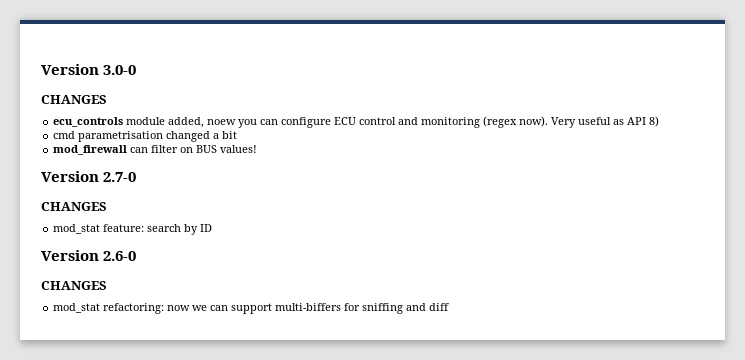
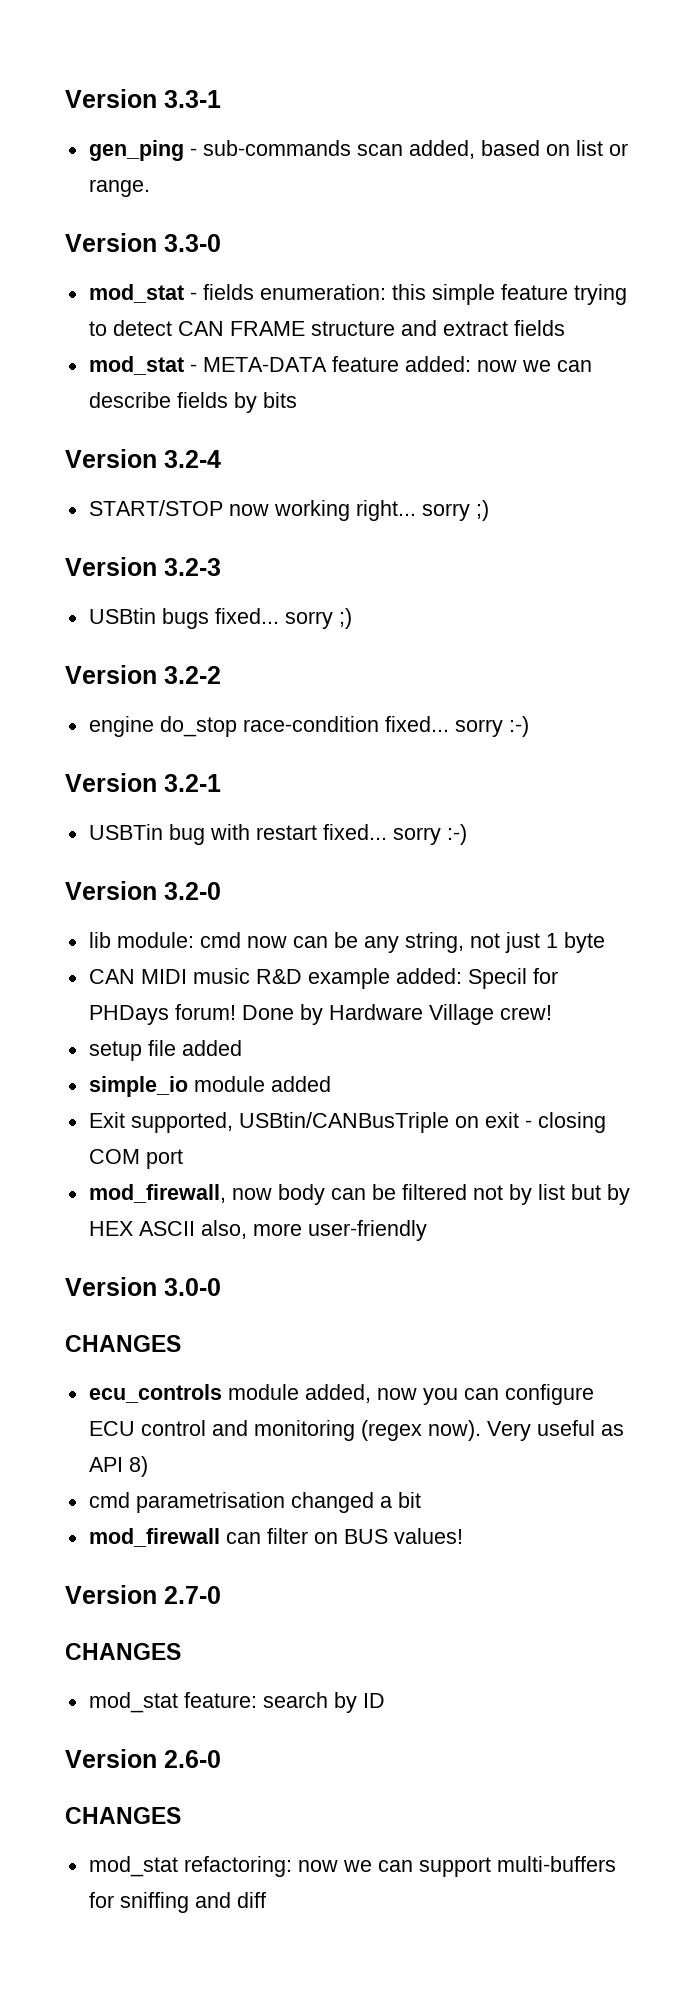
[41,64,99,75] Version -> [65,89,221,108] [88,140,628,161] [88,179,150,197] [65,233,221,252] [88,284,627,305] [88,320,565,336] [88,356,592,375] [88,392,297,413] [65,449,221,468] [88,500,489,521] [65,557,221,576] [88,608,352,629] [65,665,221,684] [88,716,529,737] [65,773,221,792] [88,824,467,845] [65,881,221,900] [88,932,605,953] [88,968,558,989] [88,1004,552,1025] [88,1040,242,1061] [88,1076,331,1097] [88,1112,606,1133] [88,1149,183,1169] [88,1184,630,1205] [88,1220,427,1241] [65,1277,157,1296] Version 3.3-1 // gen_ping - sub-commands scan added, based on list or range. // Version 3.3-0 // mod_stat - fields enumeration: this simple feature trying to detect CAN FRAME structure and extract fields // mod_stat - META-DATA feature added: now we can describe fields by bits // Version 3.2-4 // START/STOP now working right... sorry ;) // Version 3.2-3 // USBtin bugs fixed... sorry ;) // Version 3.2-2 // engine do_stop race-condition fixed... sorry :-) // Version 3.2-1 // USBTin bug with restart fixed... sorry :-) // Version 3.2-0 // lib module: cmd now can be any string, not just 1 byte // CAN MIDI music R&D example added: Specil for PHDays forum! Done by Hardware Village crew! // setup file added // simple_io module added // Exit supported, USBtin/CANBusTriple on exit - closing COM port // mod_firewall, now body can be filtered not by list but by HEX ASCII also, more user-friendly // Version
[207,119,237,125] noew -> [376,1388,417,1400] now
[275,303,342,311] multi-biffers -> [496,1856,616,1872] multi-buffers

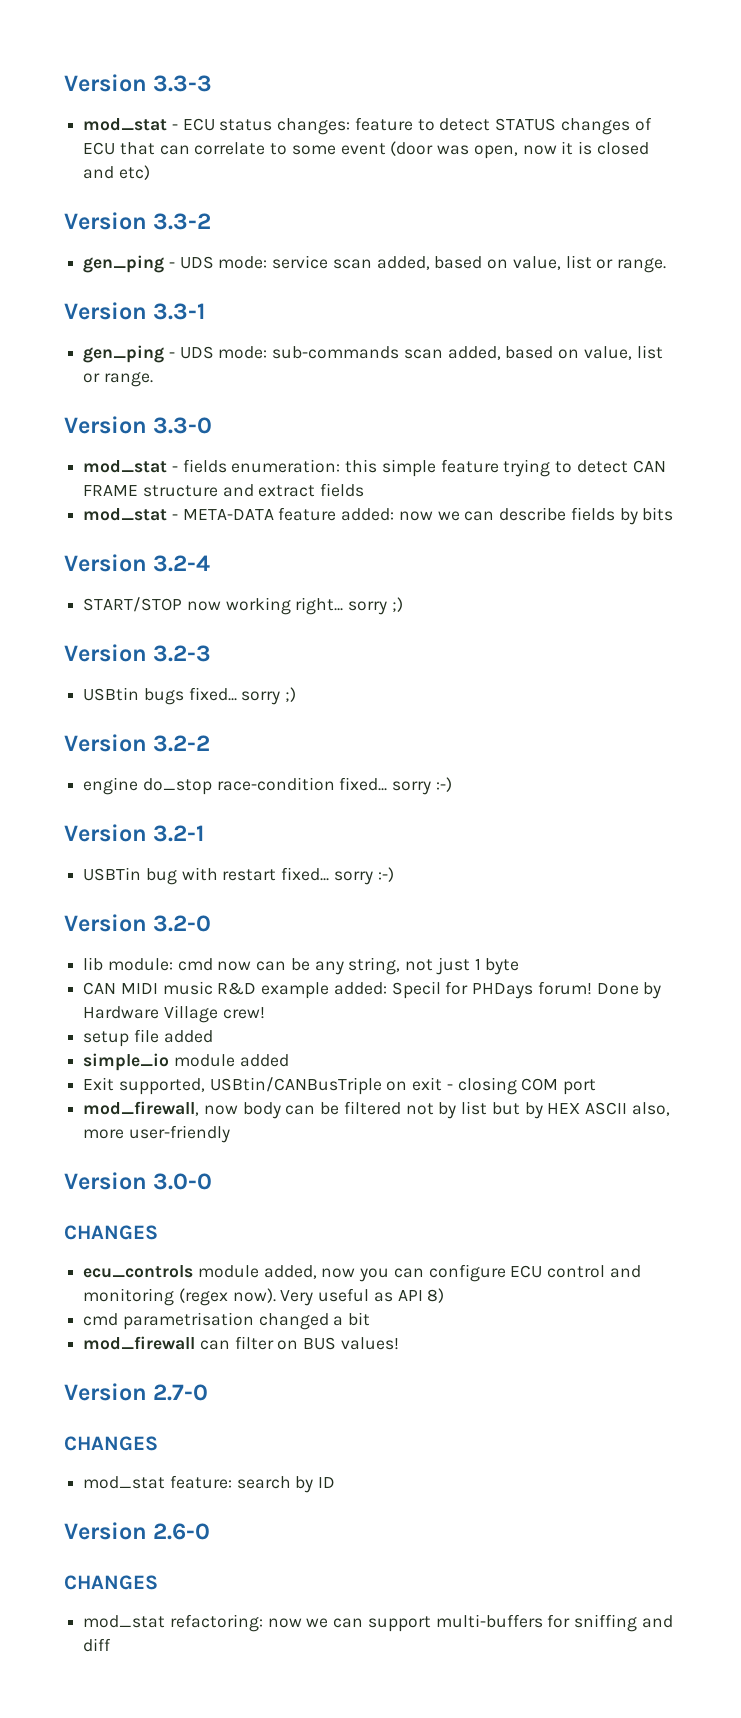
[65,89,157,108] Version -> [64,74,213,92] [83,117,652,135] [83,141,649,159] [83,165,150,180] [64,212,212,230] [83,255,666,273] [64,302,147,320] Version 3.3-3 // mod_stat - ECU status changes: feature to detect STATUS changes of ECU that can correlate to some event (door was open, now it is closed and etc) // Version 3.3-2 // gen_ping - UDS mode: service scan added, based on value, list or range. // Version
(197, 152) none -> [179,346,268,359] UDS mode:
(570, 150) none -> [583,346,632,360] value,

